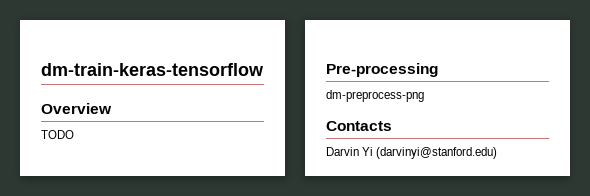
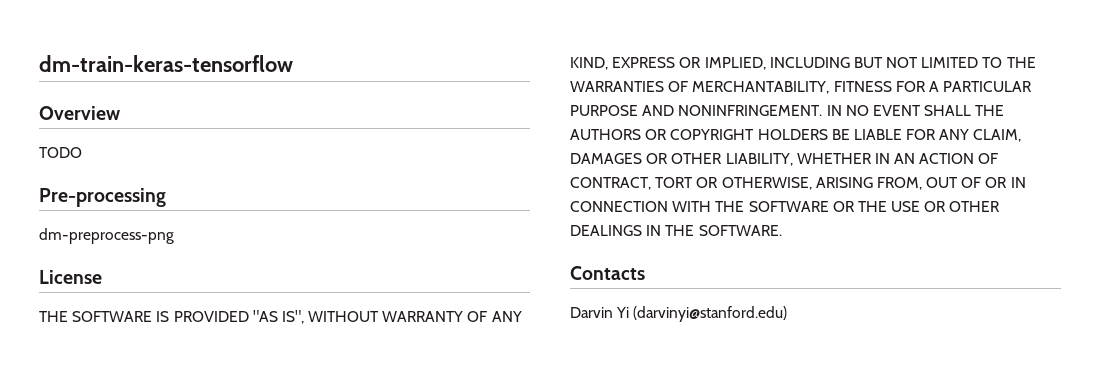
(424, 96) none -> [39,270,102,284] [39,310,522,324] [570,57,1036,70] [570,81,1033,94] [570,105,1005,116] [570,129,1022,142] [570,153,999,166] [570,177,1026,190] [570,201,1001,212] [570,225,782,236] // License // THE SOFTWARE IS PROVIDED "AS IS", WITHOUT WARRANTY OF ANY KIND, EXPRESS OR IMPLIED, INCLUDING BUT NOT LIMITED TO THE WARRANTIES OF MERCHANTABILITY, FITNESS FOR A PARTICULAR PURPOSE AND NONINFRINGEMENT. IN NO EVENT SHALL THE AUTHORS OR COPYRIGHT HOLDERS BE LIABLE FOR ANY CLAIM, DAMAGES OR OTHER LIABILITY, WHETHER IN AN ACTION OF CONTRACT, TORT OR OTHERWISE, ARISING FROM, OUT OF OR IN CONNECTION WITH THE SOFTWARE OR THE USE OR OTHER DEALINGS IN THE SOFTWARE.

